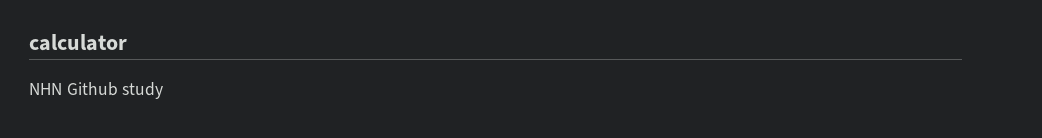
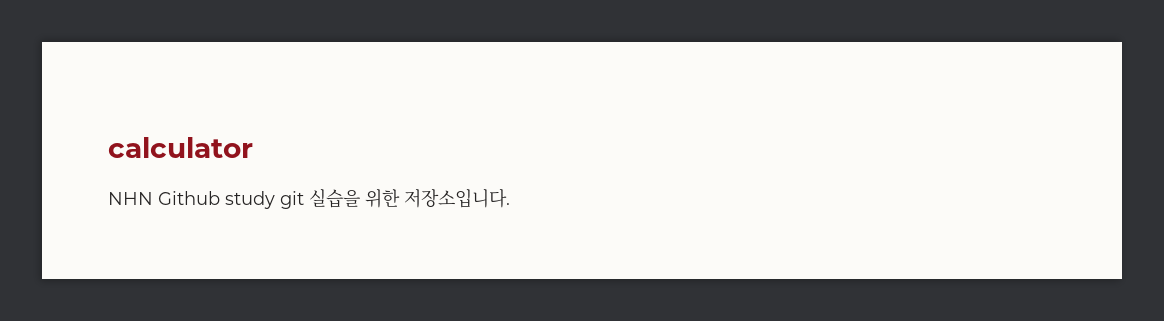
(164, 90) none -> [280,188,510,209] git 실습을 위한 저장소입니다.

